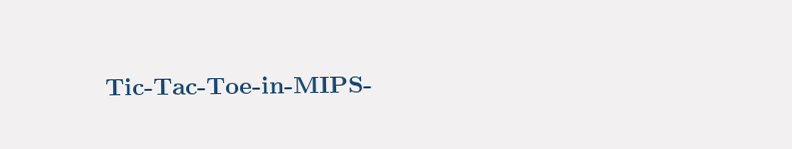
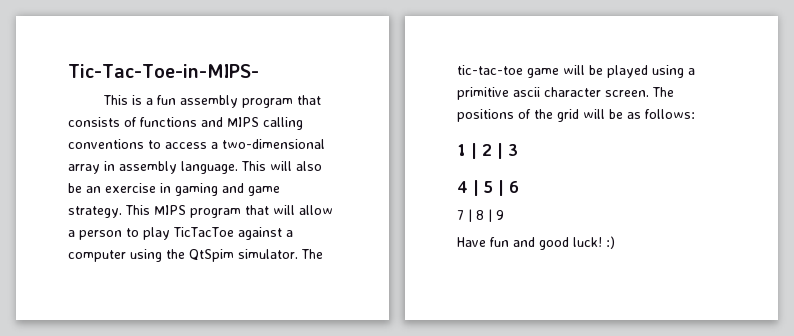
(373, 85) none -> [103,95,322,108] [68,117,303,130] [68,139,325,149] [68,161,322,174] [68,183,280,196] [68,205,333,218] [68,227,293,240] [68,249,323,262] [457,65,695,78] [457,87,674,100] [457,109,695,122] [457,143,518,159] [457,180,519,196] [457,209,504,222] [457,236,615,250] // This is a fun assembly program that consists of functions and MIPS calling conventions to access a two-dimensional array in assembly language. This will also be an exercise in gaming and game strategy. This MIPS program that will allow a person to play TicTacToe against a computer using the QtSpim simulator. The tic-tac-toe game will be played using a primitive ascii character screen. The positions of the grid will be as follows: // 1 | 2 | 3 // 4 | 5 | 6 // 7 | 8 | 9 // Have fun and good luck! :)

